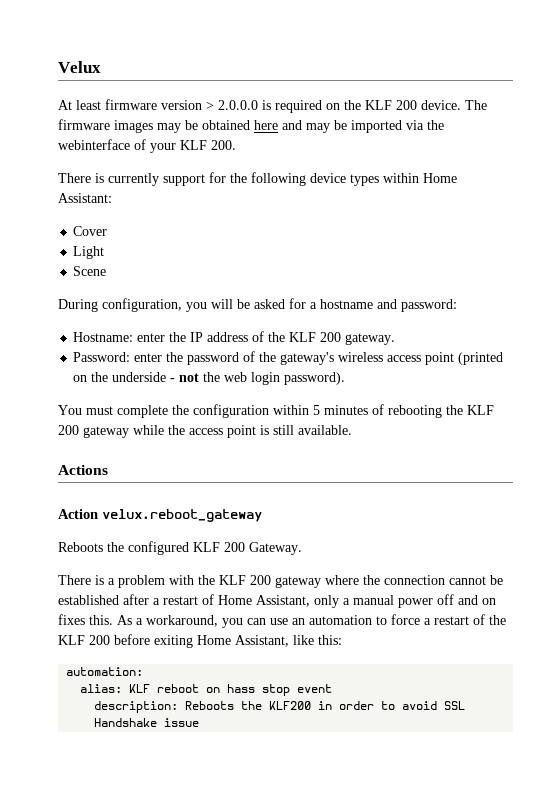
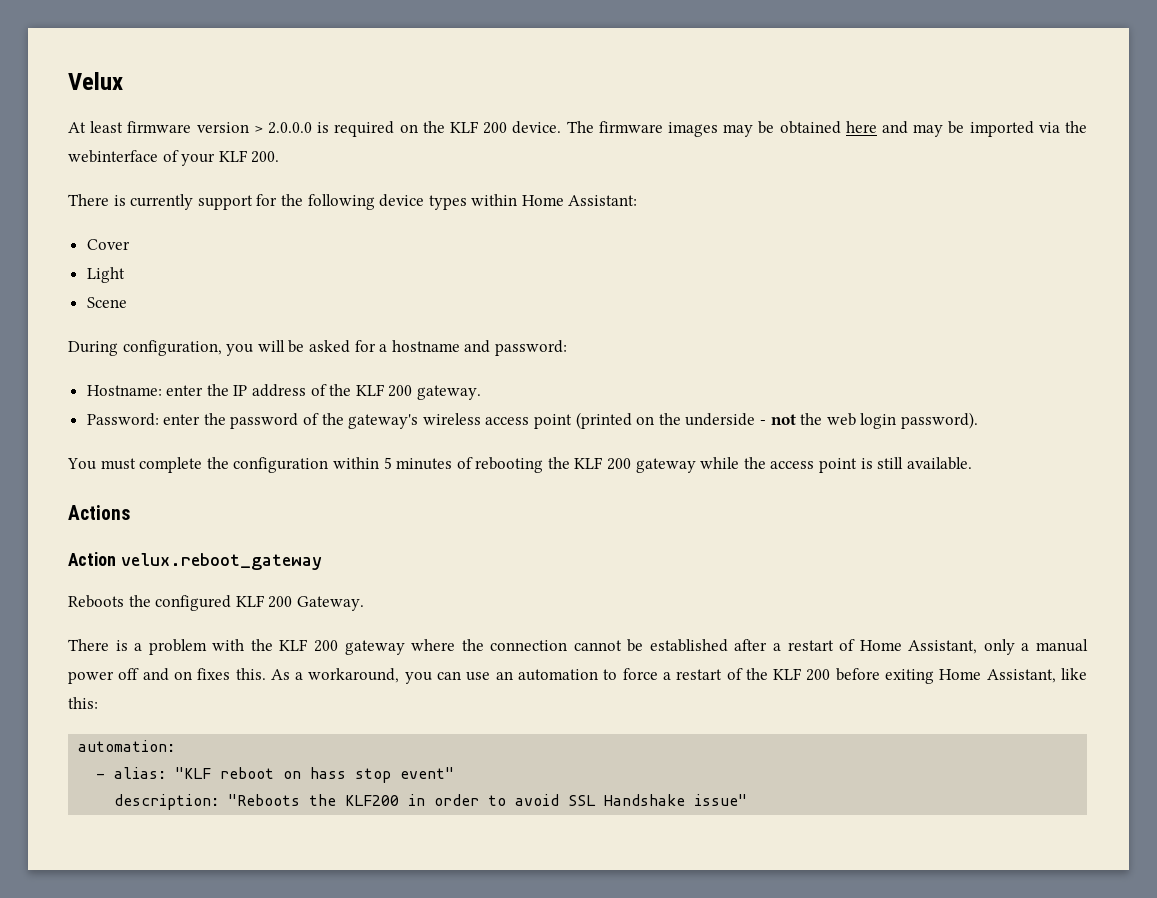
[80,684,151,693] alias: KLF -> [96,767,212,779] - alias: "KLF
[297,684,333,693] event -> [400,767,455,779] event"
[185,701,235,710] Reboots -> [228,794,301,806] "Reboots
[164,718,200,727] issue -> [694,794,748,806] issue"

